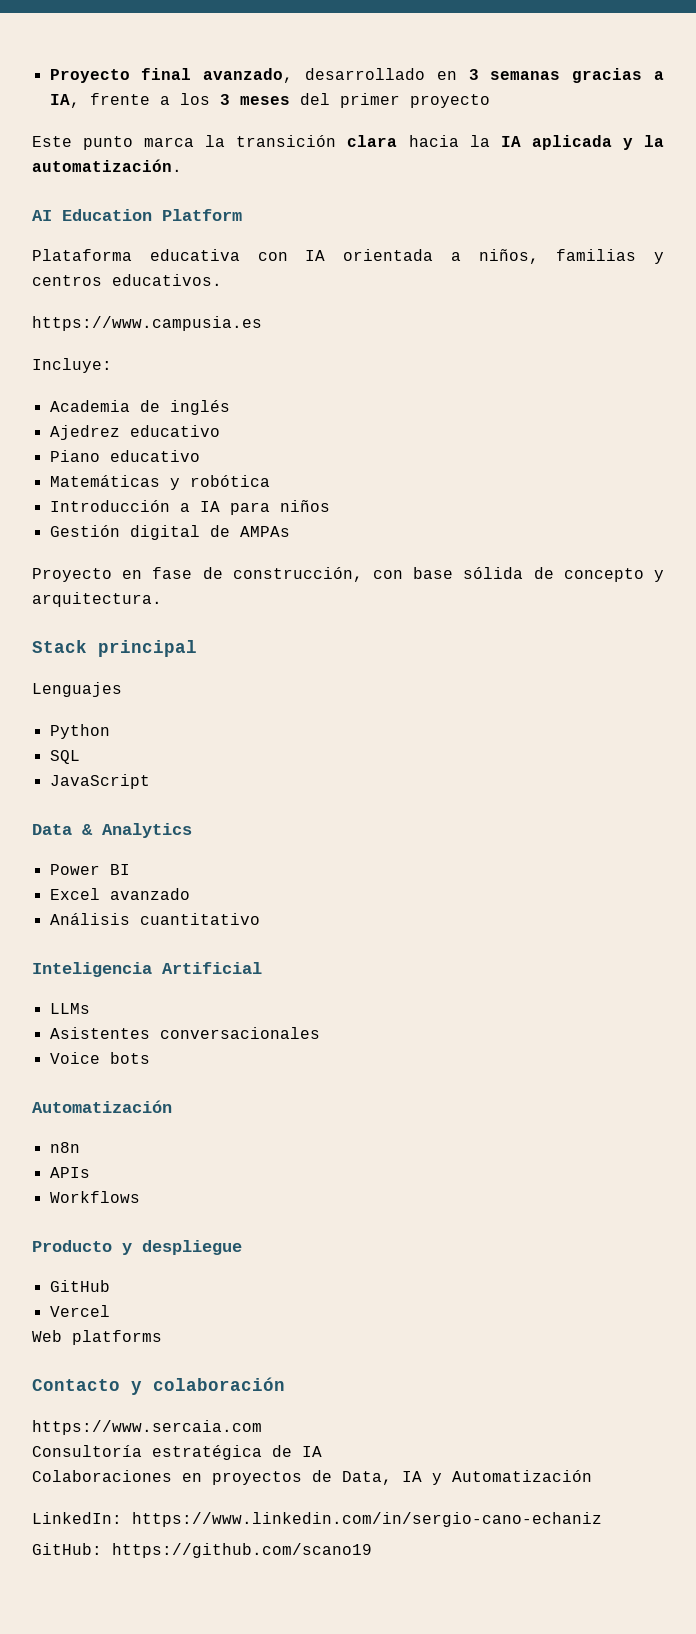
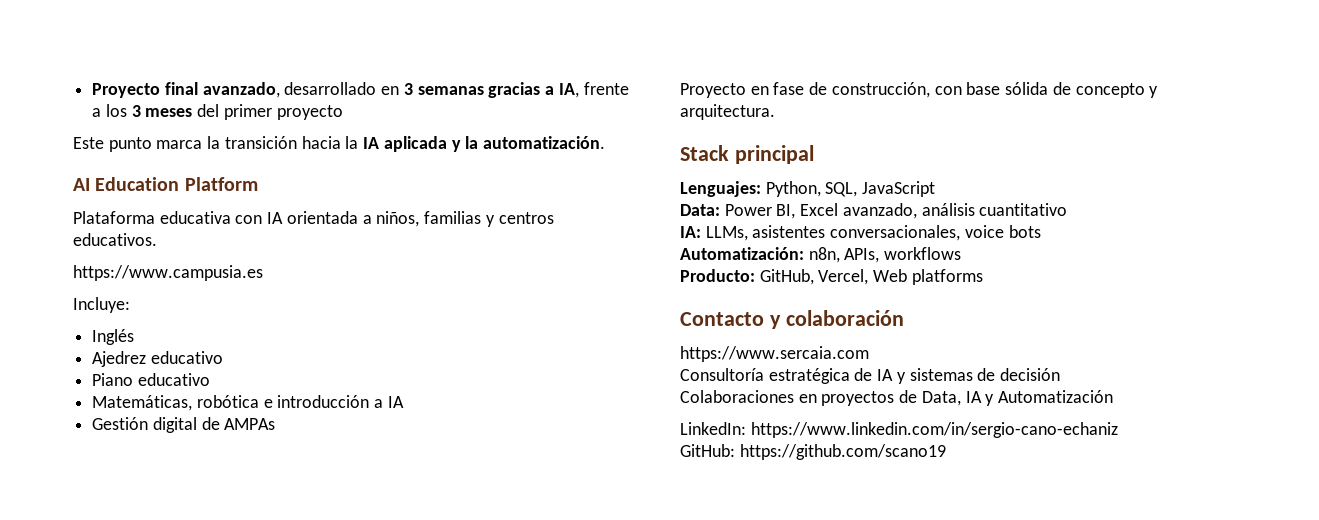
[347,135,398,147] clara -> (297, 142) none
[49,400,230,415] Academia de inglés -> [92,329,135,345] Inglés
[49,475,180,490] Matemáticas y -> [92,395,193,411] Matemáticas,
[49,500,170,512] // Introducción -> [263,395,370,408] e introducción
[229,500,330,515] para niños -> (404, 402) none
[32,682,122,697] [49,724,110,739] [49,750,80,764] [49,774,150,789] [32,823,192,838] [49,864,130,875] [49,888,190,900] [49,913,260,925] [32,962,262,977] [49,1003,90,1014] [49,1027,320,1039] [49,1052,150,1064] [32,1100,172,1113] [49,1142,80,1153] [49,1167,90,1178] [49,1191,140,1203] [32,1240,242,1255] [49,1280,110,1292] [49,1305,110,1317] Lenguajes // Python // SQL // JavaScript // Data & Analytics // Power BI // Excel avanzado // Análisis cuantitativo // Inteligencia Artificial // LLMs // Asistentes conversacionales // Voice bots // Automatización // n8n // APIs // Workflows // Producto y despliegue // GitHub // Vercel // -> [680,181,936,197] [680,203,1068,219] [680,225,1041,241] [680,247,962,263] [680,269,869,285] Lenguajes: Python, SQL, JavaScript // Data: Power BI, Excel avanzado, análisis cuantitativo // IA: LLMs, asistentes conversacionales, voice bots // Automatización: n8n, APIs, workflows // Producto: GitHub, Vercel,
(322, 1451) none -> [896,368,1061,384] y sistemas de decisión

